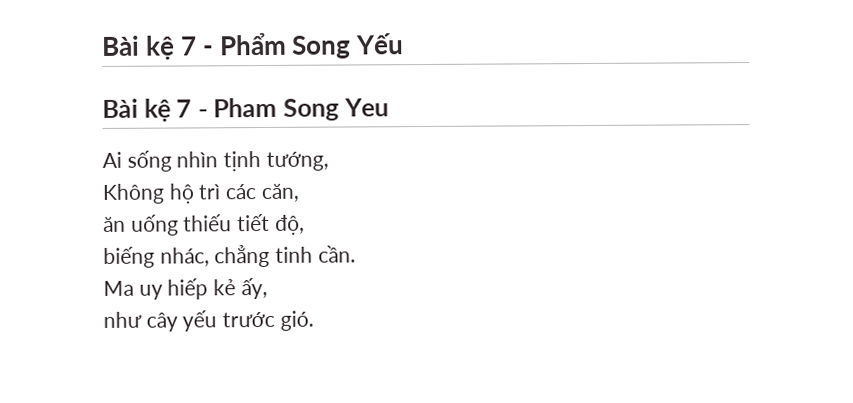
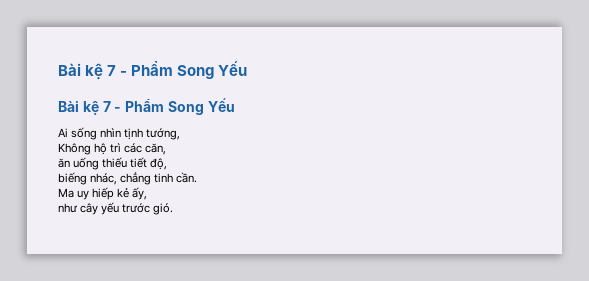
[213,97,389,121] Pham Song Yeu -> [125,98,235,115] Phẩm Song Yếu

